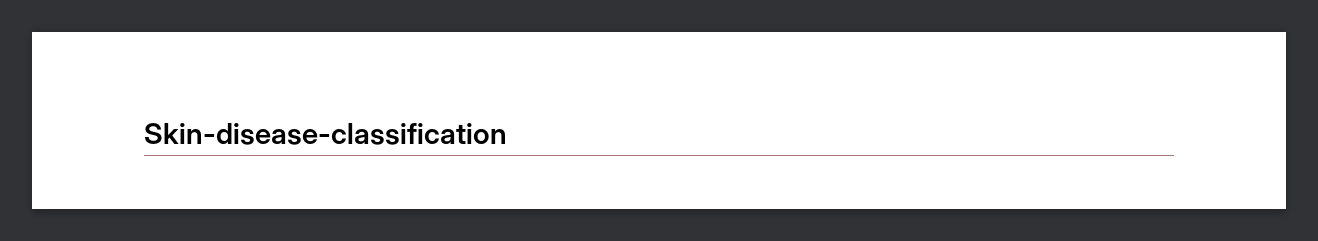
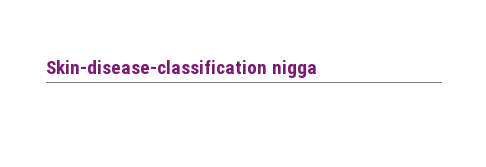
(507, 134) none -> [272,60,318,78] nigga

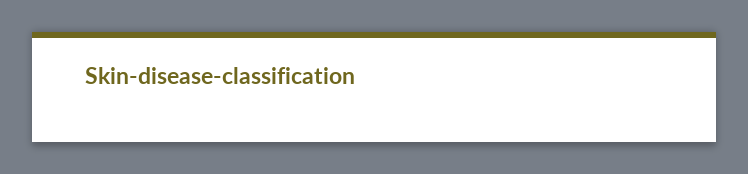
[272,60,318,78] nigga -> (355, 75) none

